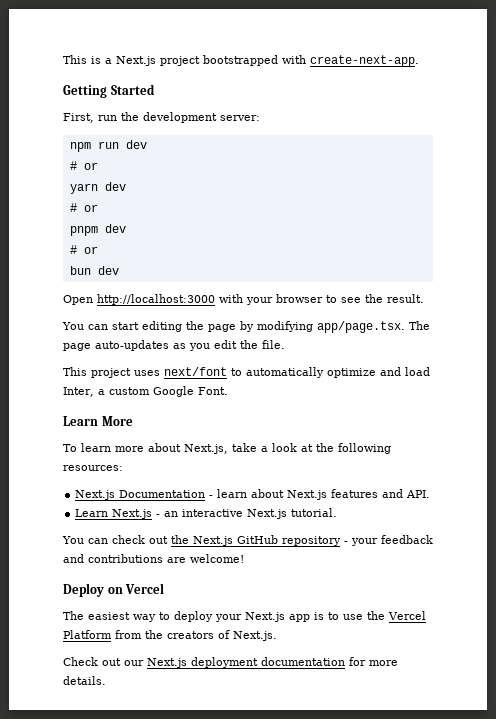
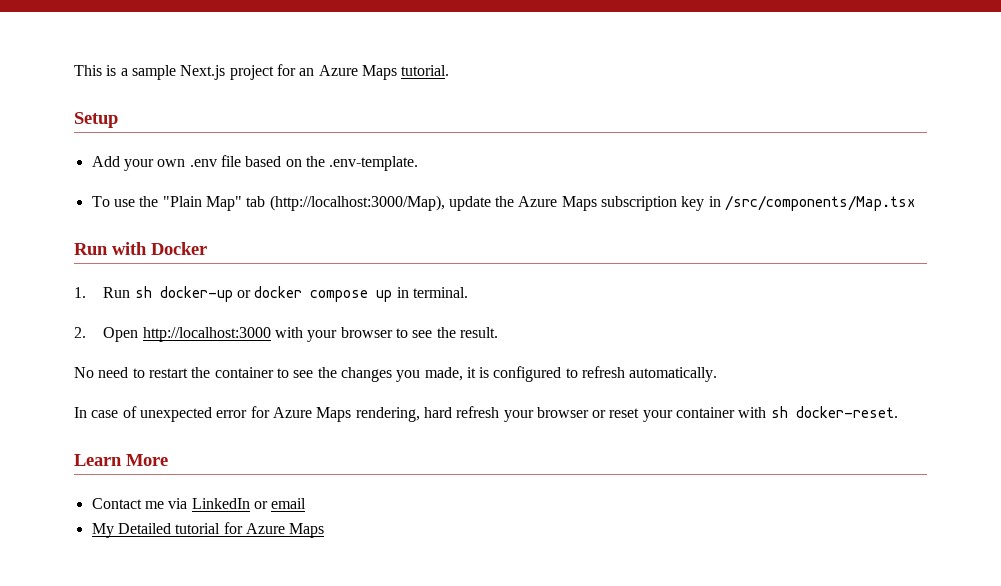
(112, 61) none -> [131,65,176,80] sample
[203,55,419,67] [63,84,155,98] [63,112,260,123] [69,140,147,152] [69,161,98,170] [69,182,126,194] [69,203,98,212] [69,224,126,236] [69,245,98,254] [69,266,119,275] bootstrapped with create-next-app. // Getting Started // First, run the development server: // npm run dev // # or // yarn dev // # or // pnpm dev // # or // bun dev // -> [276,64,450,80] [74,112,118,128] [91,155,419,171] [91,195,916,211] [74,242,207,255] [74,286,468,302] [74,327,86,338] for an Azure Maps tutorial. // Setup // Add your own .env file based on the .env-template. // To use the "Plain Map" tab (http://localhost:3000/Map), update the Azure Maps subscription key in /src/components/Map.tsx // Run with Docker // 1. Run sh docker-up or docker compose up in terminal. // 2.
[62,321,430,333] [63,340,285,351] [63,367,430,378] [63,386,228,397] [63,416,133,426] [63,443,391,454] [63,465,123,471] [75,489,431,500] [75,508,338,519] [62,535,433,546] [63,554,244,563] [63,583,165,597] [63,611,426,622] [63,630,277,641] [63,657,398,668] [63,676,106,685] You can start editing the page by modifying app/page.tsx. The page auto-updates as you edit the file. // This project uses next/font to automatically optimize and load Inter, a custom Google Font. // Learn More // To learn more about Next.js, take a look at the following resources: // Next.js Documentation - learn about Next.js features and API. // Learn Next.js - an interactive Next.js tutorial. // You can check out the Next.js GitHub repository - your feedback and contributions are welcome! // Deploy on Vercel // The easiest way to deploy your Next.js app is to use the Vercel Platform from the creators of Next.js. // Check out our Next.js deployment documentation for more details. -> [74,366,718,382] [74,406,898,422] [74,454,168,466] [91,498,307,509] [91,522,325,538] No need to restart the container to see the changes you made, it is configured to refresh automatically. // In case of unexpected error for Azure Maps rendering, hard refresh your browser or reset your container with sh docker-reset. // Learn More // Contact me via LinkedIn or email // My Detailed tutorial for Azure Maps

